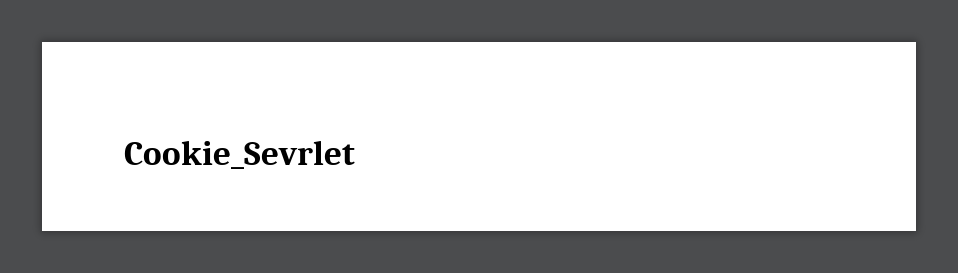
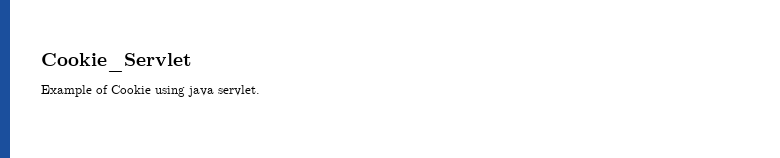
[124,140,355,169] Cookie_Sevrlet -> [41,53,192,72] [41,85,260,97] Cookie_Servlet // Example of Cookie using java servlet.

